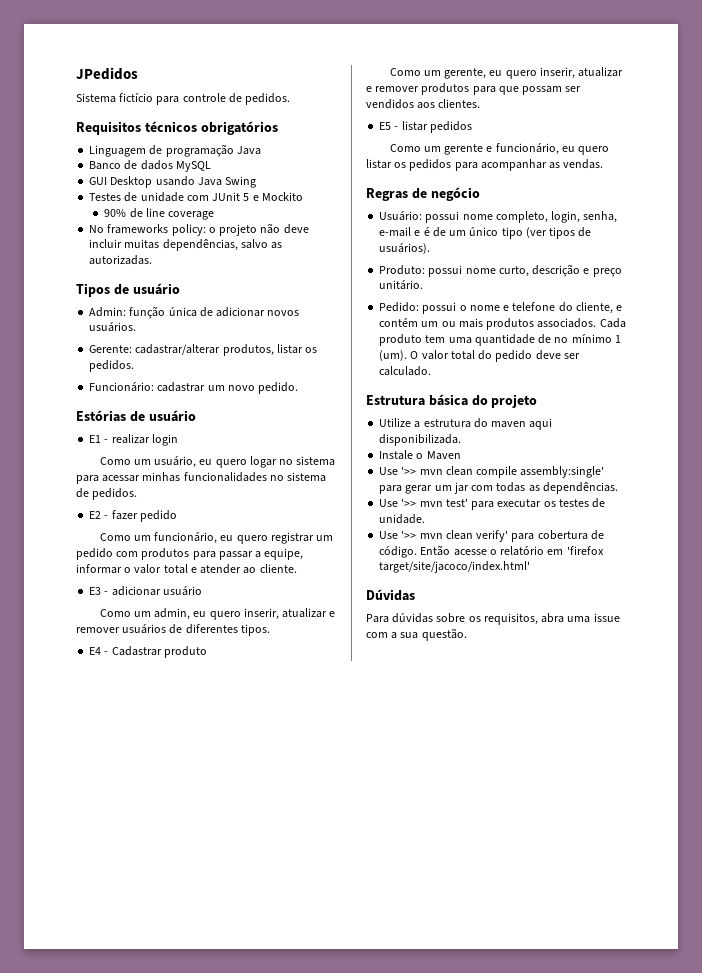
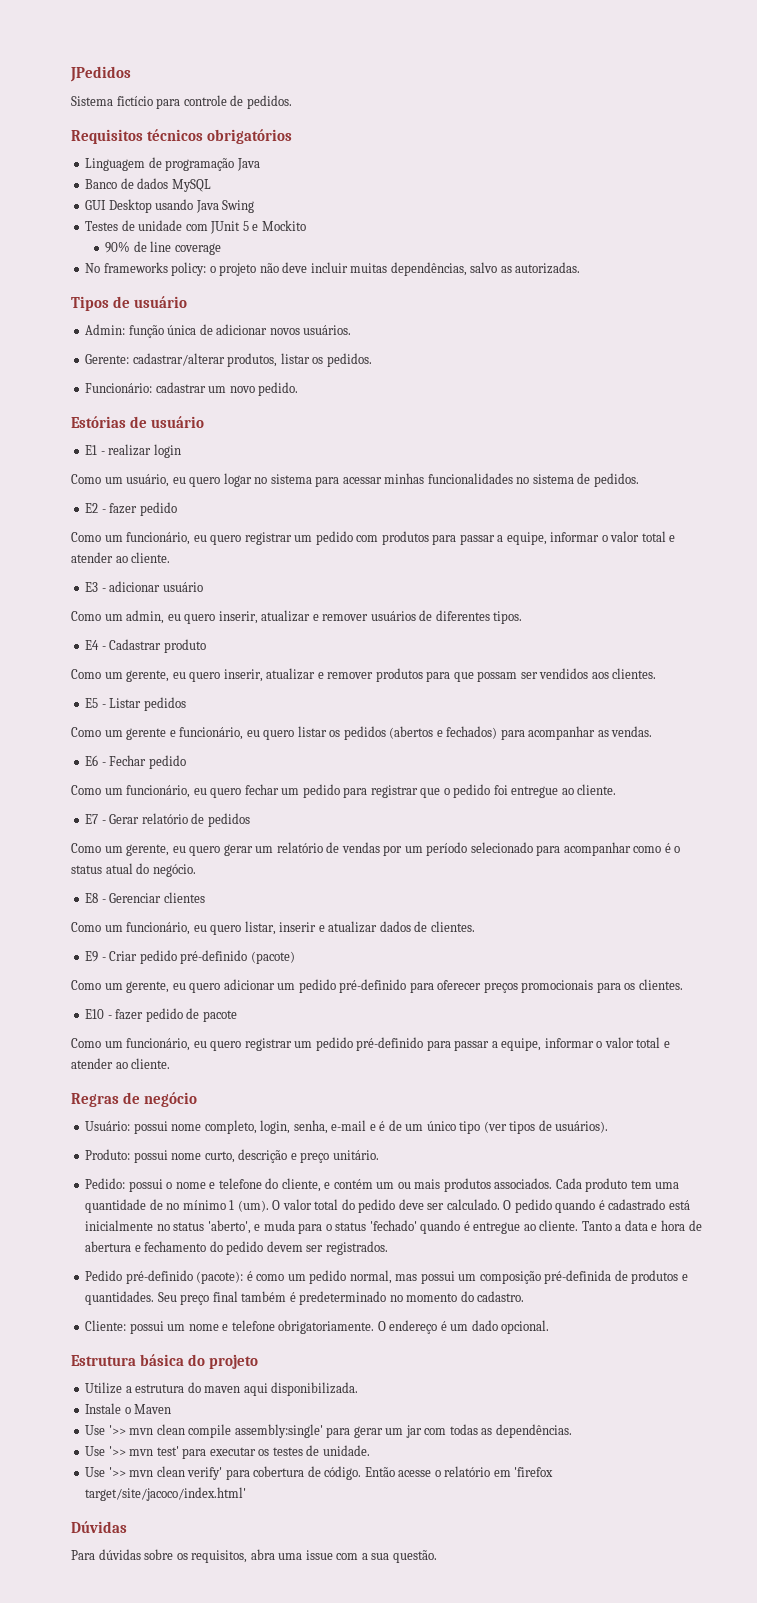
[401,121,428,131] listar -> [109,698,142,708] Listar
(452, 165) none -> [389,726,498,739] (abertos e fechados)
(604, 164) none -> [85,755,186,769] [71,784,617,798] [85,813,250,827] [71,842,681,856] [71,863,196,877] [85,892,205,903] [71,921,475,935] [85,950,295,964] [71,979,683,993] [85,1008,237,1022] [71,1037,670,1051] [71,1058,171,1069] // E6 - Fechar pedido // Como um funcionário, eu quero fechar um pedido para registrar que o pedido foi entregue ao cliente. // E7 - Gerar relatório de pedidos // Como um gerente, eu quero gerar um relatório de vendas por um período selecionado para acompanhar como é o status atual do negócio. // E8 - Gerenciar clientes // Como um funcionário, eu quero listar, inserir e atualizar dados de clientes. // E9 - Criar pedido pré-definido (pacote) // Como um gerente, eu quero adicionar um pedido pré-definido para oferecer preços promocionais para os clientes. // E10 - fazer pedido de pacote // Como um funcionário, eu quero registrar um pedido pré-definido para passar a equipe, informar o valor total e atender ao cliente.
(432, 371) none -> [503,1199,690,1213] [85,1220,702,1234] [85,1241,388,1255] [85,1270,688,1284] [85,1291,525,1305] [85,1320,550,1334] O pedido quando é cadastrado está inicialmente no status 'aberto', e muda para o status 'fechado' quando é entregue ao cliente. Tanto a data e hora de abertura e fechamento do pedido devem ser registrados. // Pedido pré-definido (pacote): é como um pedido normal, mas possui um composição pré-definida de produtos e quantidades. Seu preço final também é predeterminado no momento do cadastro. // Cliente: possui um nome e telefone obrigatoriamente. O endereço é um dado opcional.

